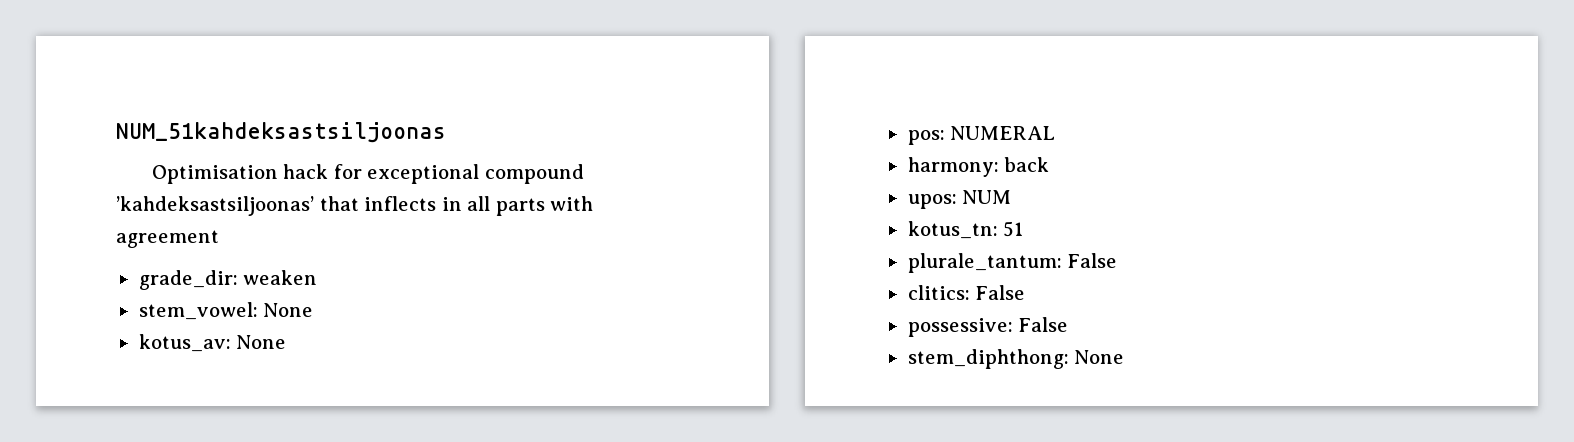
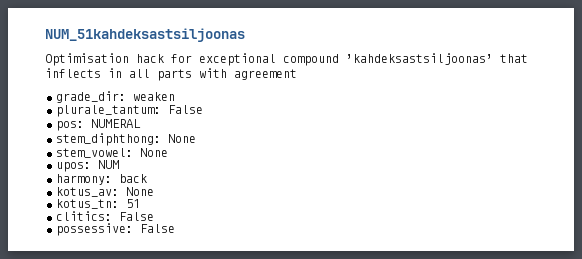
[138,302,314,320] [138,334,287,352] [907,126,1056,145] [907,157,1050,177] [907,190,1012,209] stem_vowel: None // kotus_av: None // pos: NUMERAL // harmony: back // upos: NUM -> [56,105,203,117] [56,119,141,131] [56,133,196,146] [56,148,168,158] [56,160,119,172] [56,174,147,185] [56,187,154,197] plurale_tantum: False // pos: NUMERAL // stem_diphthong: None // stem_vowel: None // upos: NUM // harmony: back // kotus_av: None
[907,253,1118,273] // plurale_tantum: False -> (140, 203) none
[907,349,1125,369] // stem_diphthong: None -> (175, 228) none

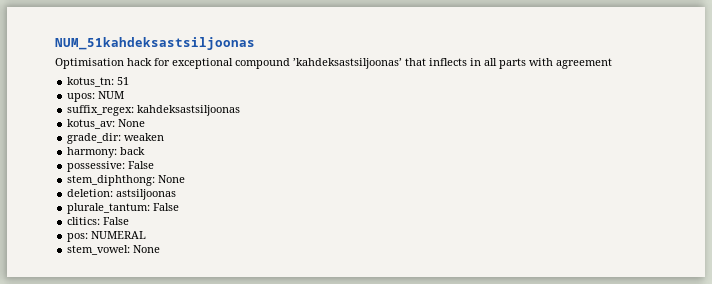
[56,91,175,103] grade_dir: weaken -> [67,77,130,87] [67,91,125,102] [67,105,241,116] [67,119,146,129] [67,133,165,144] [67,147,146,158] [67,161,155,172] [67,175,186,186] [67,189,177,200] kotus_tn: 51 // upos: NUM // suffix_regex: kahdeksastsiljoonas // kotus_av: None // grade_dir: weaken // harmony: back // possessive: False // stem_diphthong: None // deletion: astsiljoonas
(203, 109) none -> [67,217,130,225] // clitics: False
[56,133,196,146] // stem_diphthong: None -> (147, 235) none
[56,160,119,172] [56,174,147,185] [56,187,154,197] [56,199,140,209] [56,211,154,221] [56,223,175,236] // upos: NUM // harmony: back // kotus_av: None // kotus_tn: 51 // clitics: False // possessive: False -> (161, 249) none

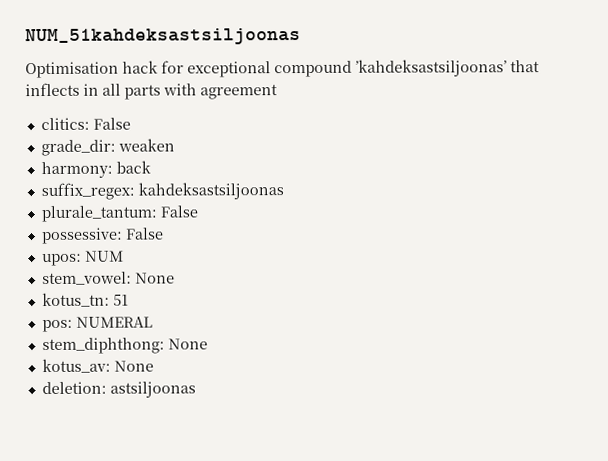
[67,77,130,87] [67,91,125,102] [67,105,241,116] [67,119,146,129] [67,133,165,144] [67,147,146,158] [67,161,155,172] kotus_tn: 51 // upos: NUM // suffix_regex: kahdeksastsiljoonas // kotus_av: None // grade_dir: weaken // harmony: back // possessive: False -> [40,117,131,131] [40,138,175,157] [40,160,151,179] [40,182,284,201] [40,205,198,223] [40,227,164,245] [41,250,124,267] [41,271,175,286] [41,292,129,308] [41,316,153,333] clitics: False // grade_dir: weaken // harmony: back // suffix_regex: kahdeksastsiljoonas // plurale_tantum: False // possessive: False // upos: NUM // stem_vowel: None // kotus_tn: 51 // pos: NUMERAL
(186, 179) none -> [41,358,154,374] // kotus_av: None
[67,203,180,214] [67,217,130,225] [67,231,147,242] [67,245,161,255] // plurale_tantum: False // clitics: False // pos: NUMERAL // stem_vowel: None -> (196, 389) none

